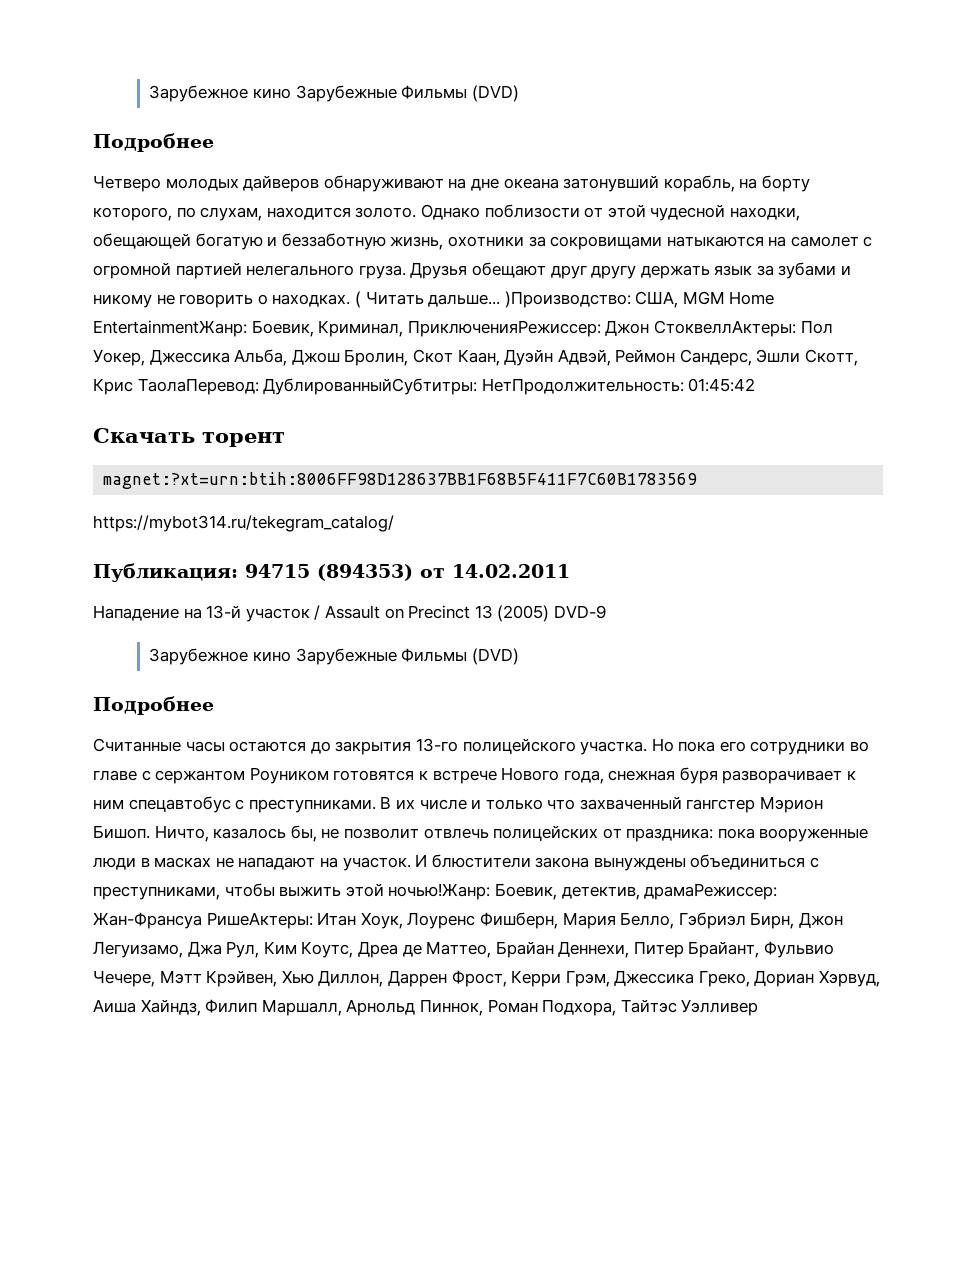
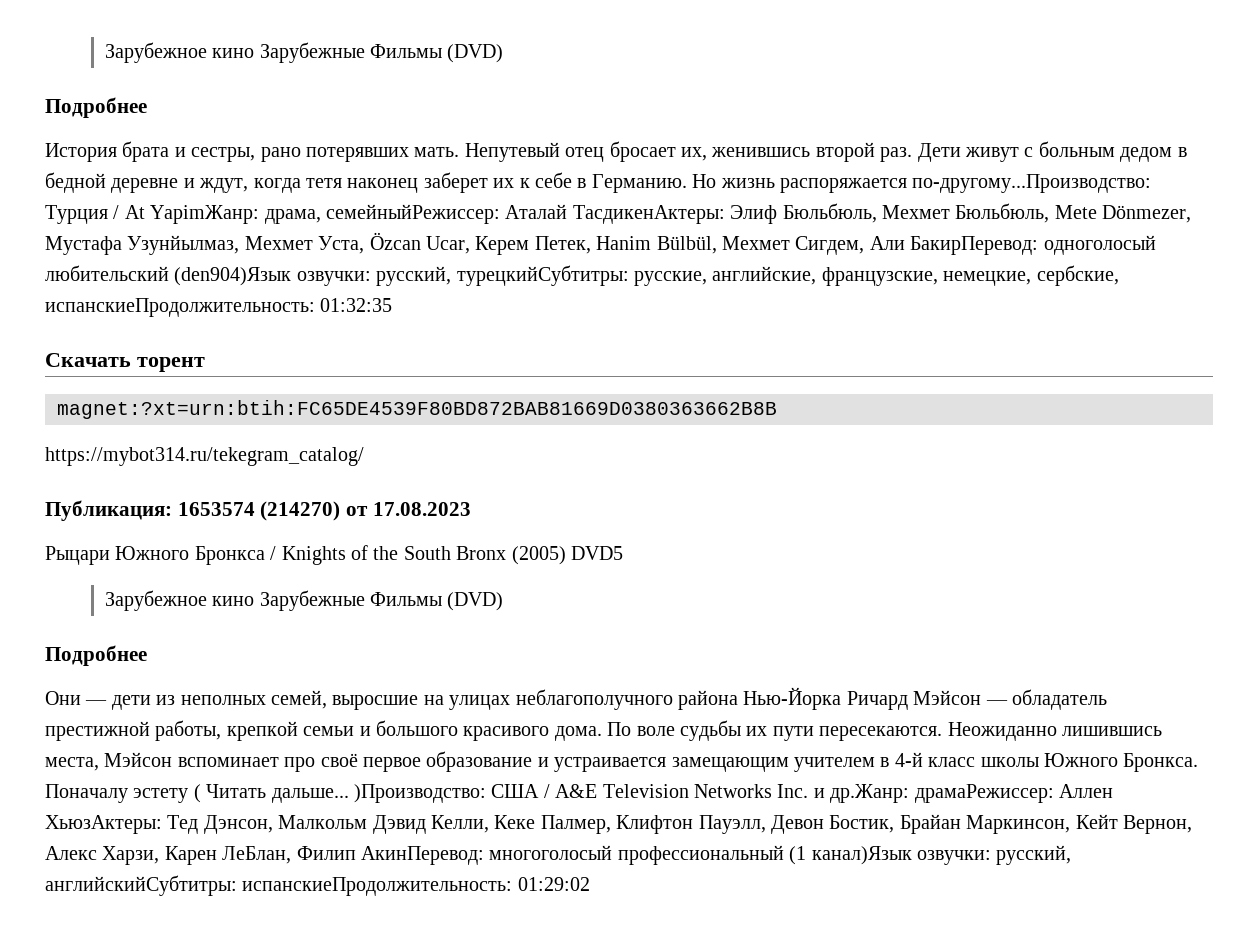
[149,85,519,102] [93,133,214,152] [93,175,810,192] [93,204,800,221] [93,233,873,250] [93,262,852,279] [93,291,775,308] [93,320,833,337] [93,349,859,366] [93,378,756,395] Зарубежное кино Зарубежные Фильмы (DVD) // Подробнее // Четверо молодых дайверов обнаруживают на дне океана затонувший корабль, на борту которого, по слухам, находится золото. Однако поблизости от этой чудесной находки, обещающей богатую и беззаботную жизнь, охотники за сокровищами натыкаются на самолет с огромной партией нелегального груза. Друзья обещают друг другу держать язык за зубами и никому не говорить о находках. ( Читать дальше... )Производство: США, MGM Home EntertainmentЖанр: Боевик, Криминал, ПриключенияРежиссер: Джон СтоквеллАктеры: Пол Уокер, Джессика Альба, Джош Бролин, Скот Каан, Дуэйн Адвэй, Реймон Сандерс, Эшли Скотт, Крис ТаолаПеревод: ДублированныйСубтитры: НетПродолжительность: 01:45:42 -> [104,42,504,63] [45,97,147,118] [45,141,1187,162] [45,172,1152,193] [45,203,1192,224] [45,232,1156,255] [45,265,1119,286] [45,298,393,317] Зарубежное кино Зарубежные Фильмы (DVD) // Подробнее // История брата и сестры, рано потерявших мать. Непутевый отец бросает их, женившись второй раз. Дети живут с больным дедом в бедной деревне и ждут, когда тетя наконец заберет их к себе в Германию. Но жизнь распоряжается по-другому...Производство: Турция / At YapimЖанр: драма, семейныйРежиссер: Аталай ТасдикенАктеры: Элиф Бюльбюль, Мехмет Бюльбюль, Mete Dönmezer, Мустафа Узунйылмаз, Мехмет Уста, Özcan Ucar, Керем Петек, Hanim Bülbül, Мехмет Сигдем, Али БакирПеревод: одноголосый любительский (den904)Язык озвучки: русский, турецкийСубтитры: русские, английские, французские, немецкие, сербские, испанскиеПродолжительность: 01:32:35
[103,472,698,489] magnet:?xt=urn:btih:8006FF98D128637BB1F68B5F411F7C60B1783569 -> [57,400,777,419] magnet:?xt=urn:btih:FC65DE4539F80BD872BAB81669D0380363662B8B
[245,564,570,581] [93,605,606,622] [149,648,519,665] [93,696,214,715] [93,738,870,755] [93,767,857,784] [93,796,824,813] [93,825,869,842] [93,854,820,871] [93,883,778,900] [93,912,843,929] [93,941,835,958] [93,970,881,987] [93,999,759,1016] 94715 (894353) от 14.02.2011 // Нападение на 13-й участок / Assault on Precinct 13 (2005) DVD-9 // Зарубежное кино Зарубежные Фильмы (DVD) // Подробнее // Считанные часы остаются до закрытия 13-го полицейского участка. Но пока его сотрудники во главе с сержантом Роуником готовятся к встрече Нового года, снежная буря разворачивает к ним спецавтобус с преступниками. В их числе и только что захваченный гангстер Мэрион Бишоп. Ничто, казалось бы, не позволит отвлечь полицейских от праздника: пока вооруженные люди в масках не нападают на участок. И блюстители закона вынуждены объединиться с преступниками, чтобы выжить этой ночью!Жанр: Боевик, детектив, драмаРежиссер: Жан-Франсуа РишеАктеры: Итан Хоук, Лоуренс Фишберн, Мария Белло, Гэбриэл Бирн, Джон Легуизамо, Джа Рул, Ким Коутс, Дреа де Маттео, Брайан Деннехи, Питер Брайант, Фульвио Чечере, Мэтт Крэйвен, Хью Диллон, Даррен Фрост, Керри Грэм, Джессика Греко, Дориан Хэрвуд, Аиша Хайндз, Филип Маршалл, Арнольд Пиннок, Роман Подхора, Тайтэс Уэлливер -> [177,501,471,521] [45,545,623,565] [104,590,504,611] [45,645,147,666] [45,687,1107,710] [45,720,1162,741] [45,751,1199,772] [45,784,1113,803] [45,814,1192,834] [45,845,1072,865] [45,875,590,896] 1653574 (214270) от 17.08.2023 // Рыцари Южного Бронкса / Knights of the South Bronx (2005) DVD5 // Зарубежное кино Зарубежные Фильмы (DVD) // Подробнее // Они — дети из неполных семей, выросшие на улицах неблагополучного района Нью-Йорка Ричард Мэйсон — обладатель престижной работы, крепкой семьи и большого красивого дома. По воле судьбы их пути пересекаются. Неожиданно лишившись места, Мэйсон вспоминает про своё первое образование и устраивается замещающим учителем в 4-й класс школы Южного Бронкса. Поначалу эстету ( Читать дальше... )Производство: США / A&E Television Networks Inc. и др.Жанр: драмаРежиссер: Аллен ХьюзАктеры: Тед Дэнсон, Малкольм Дэвид Келли, Кеке Палмер, Клифтон Пауэлл, Девон Бостик, Брайан Маркинсон, Кейт Вернон, Алекс Харзи, Карен ЛеБлан, Филип АкинПеревод: многоголосый профессиональный (1 канал)Язык озвучки: русский, английскийСубтитры: испанскиеПродолжительность: 01:29:02

